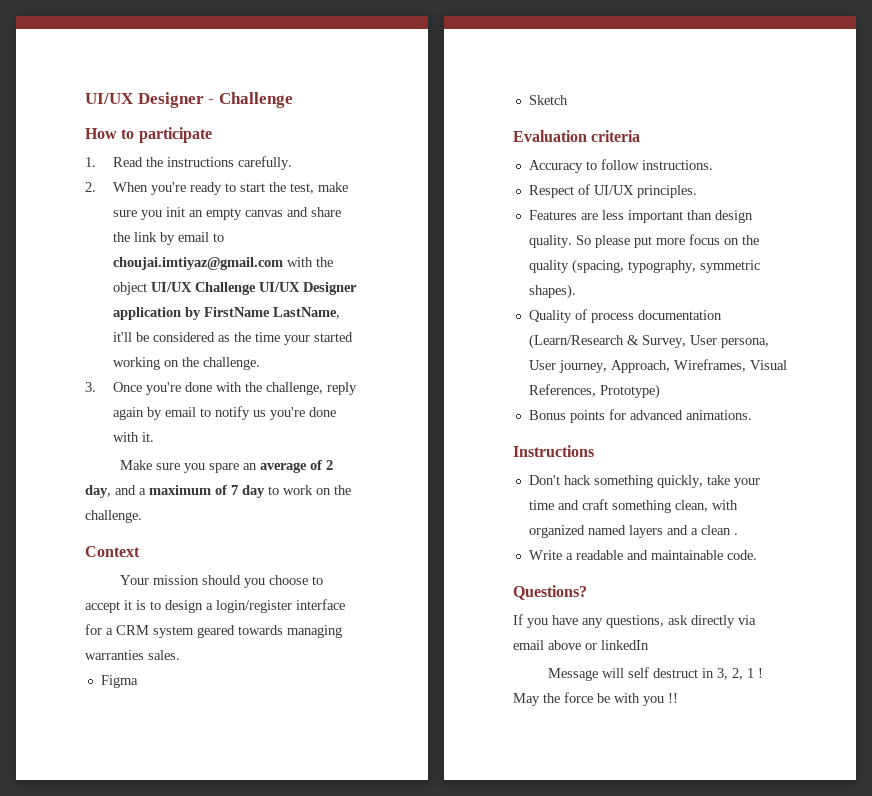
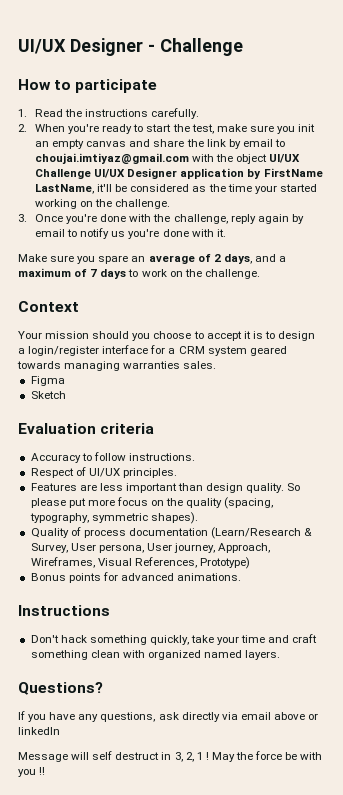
[85,485,111,498] day, -> [223,254,252,264] days,
[242,485,265,498] day -> [100,269,127,279] days
[674,500,708,512] clean, -> [90,650,120,658] clean
[628,525,738,538] [528,550,757,560] layers and a clean . // Write a readable and maintainable code. -> [245,650,281,660] layers.

